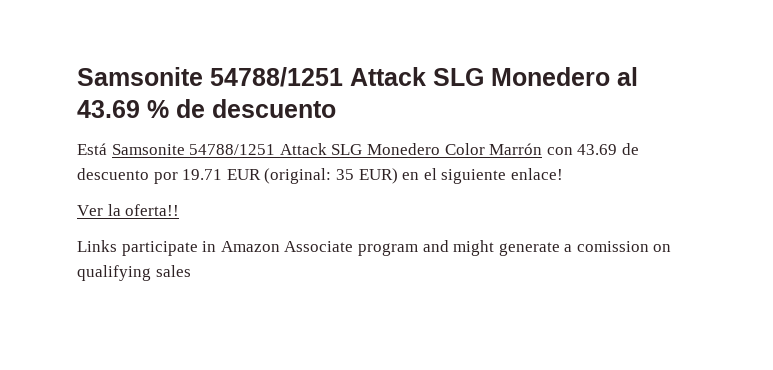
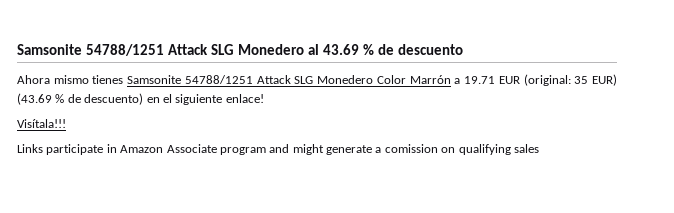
[77,143,107,155] Está -> [17,75,124,84] Ahora mismo tienes
[546,143,639,155] [77,168,178,184] con 43.69 de descuento por -> [454,78,461,84] a
(398, 176) none -> [17,93,144,105] (43.69 % de descuento)
[77,204,180,216] Ver la oferta!! -> [17,119,66,128] Visítala!!!

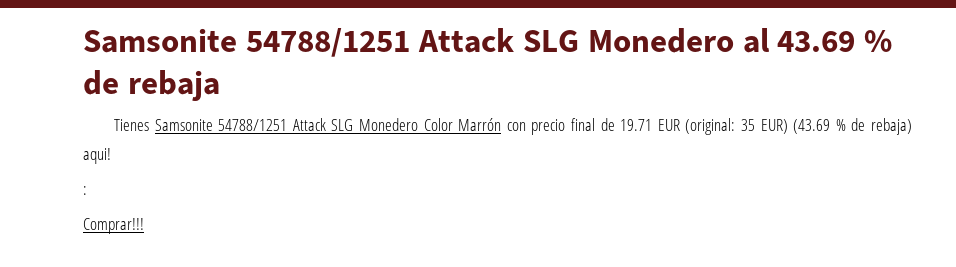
[398,44,464,55] [17,75,124,84] descuento // Ahora mismo tienes -> [127,70,220,101] [113,119,149,131] rebaja // Tienes
[454,78,461,84] a -> [506,118,615,135] con precio final de
[84,93,264,105] [17,119,66,128] [17,144,539,155] descuento) en el siguiente enlace! // Visítala!!! // Links participate in Amazon Associate program and might generate a comission on qualifying sales -> [871,118,913,135] [83,148,111,164] [83,186,87,195] [83,218,144,234] rebaja) aqui! // : // Comprar!!!

